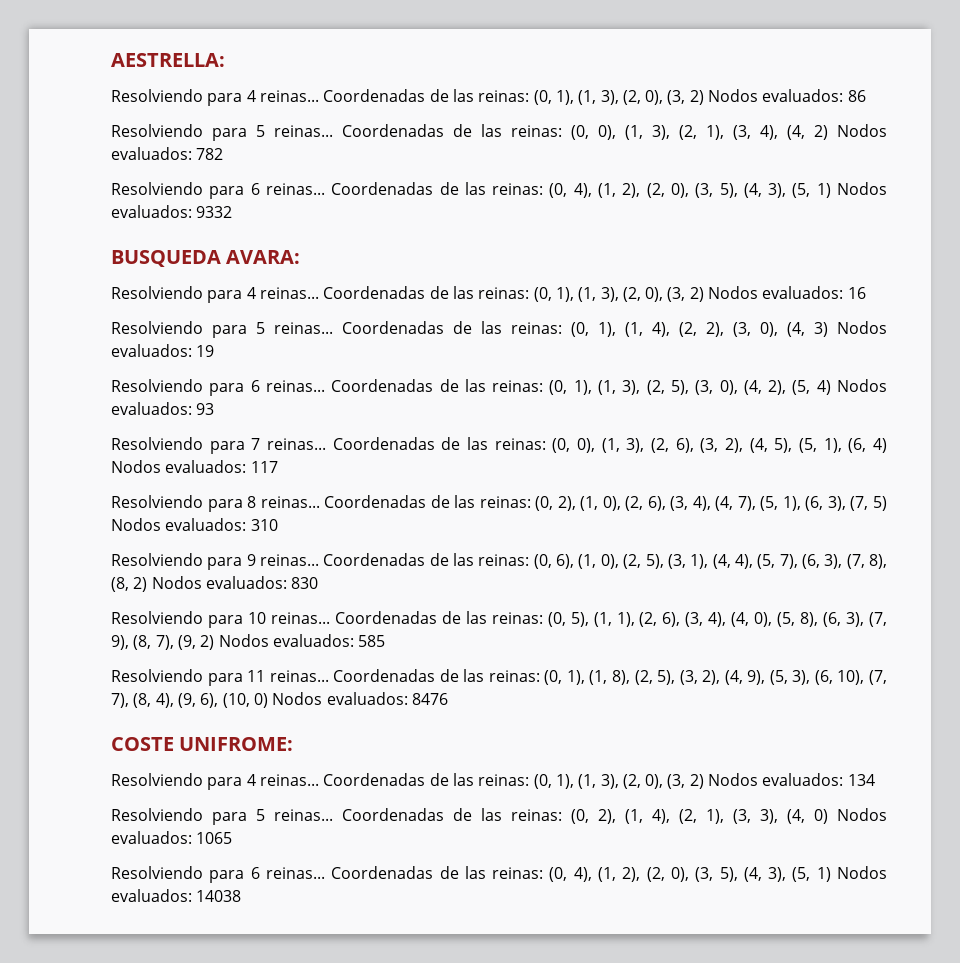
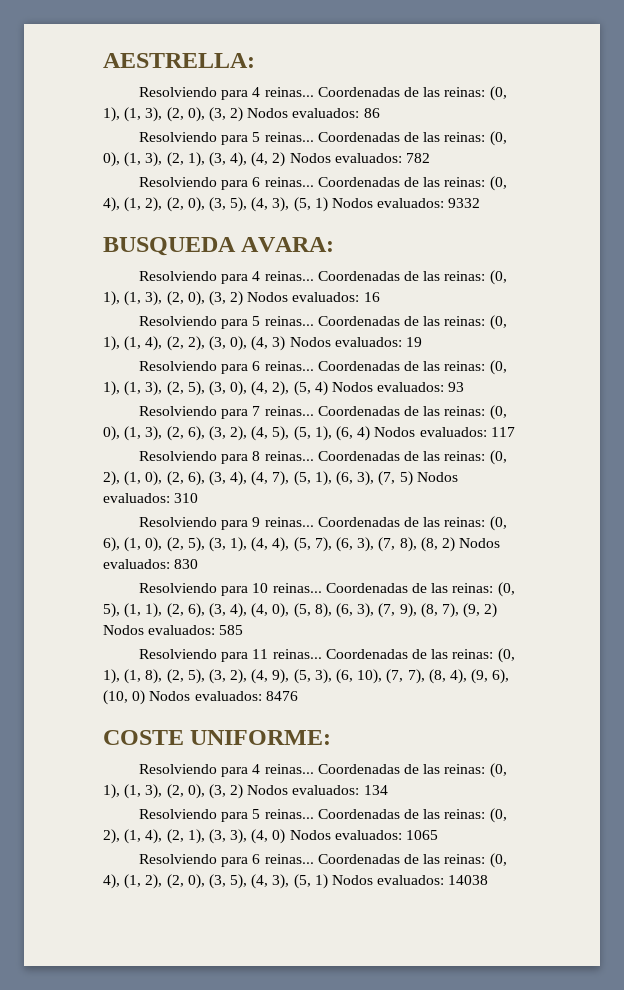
[179,737,294,751] UNIFROME: -> [190,730,332,745] UNIFORME:

